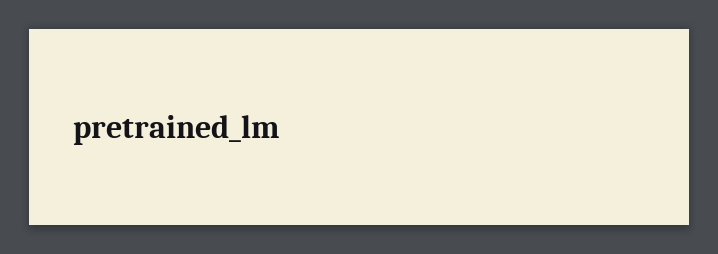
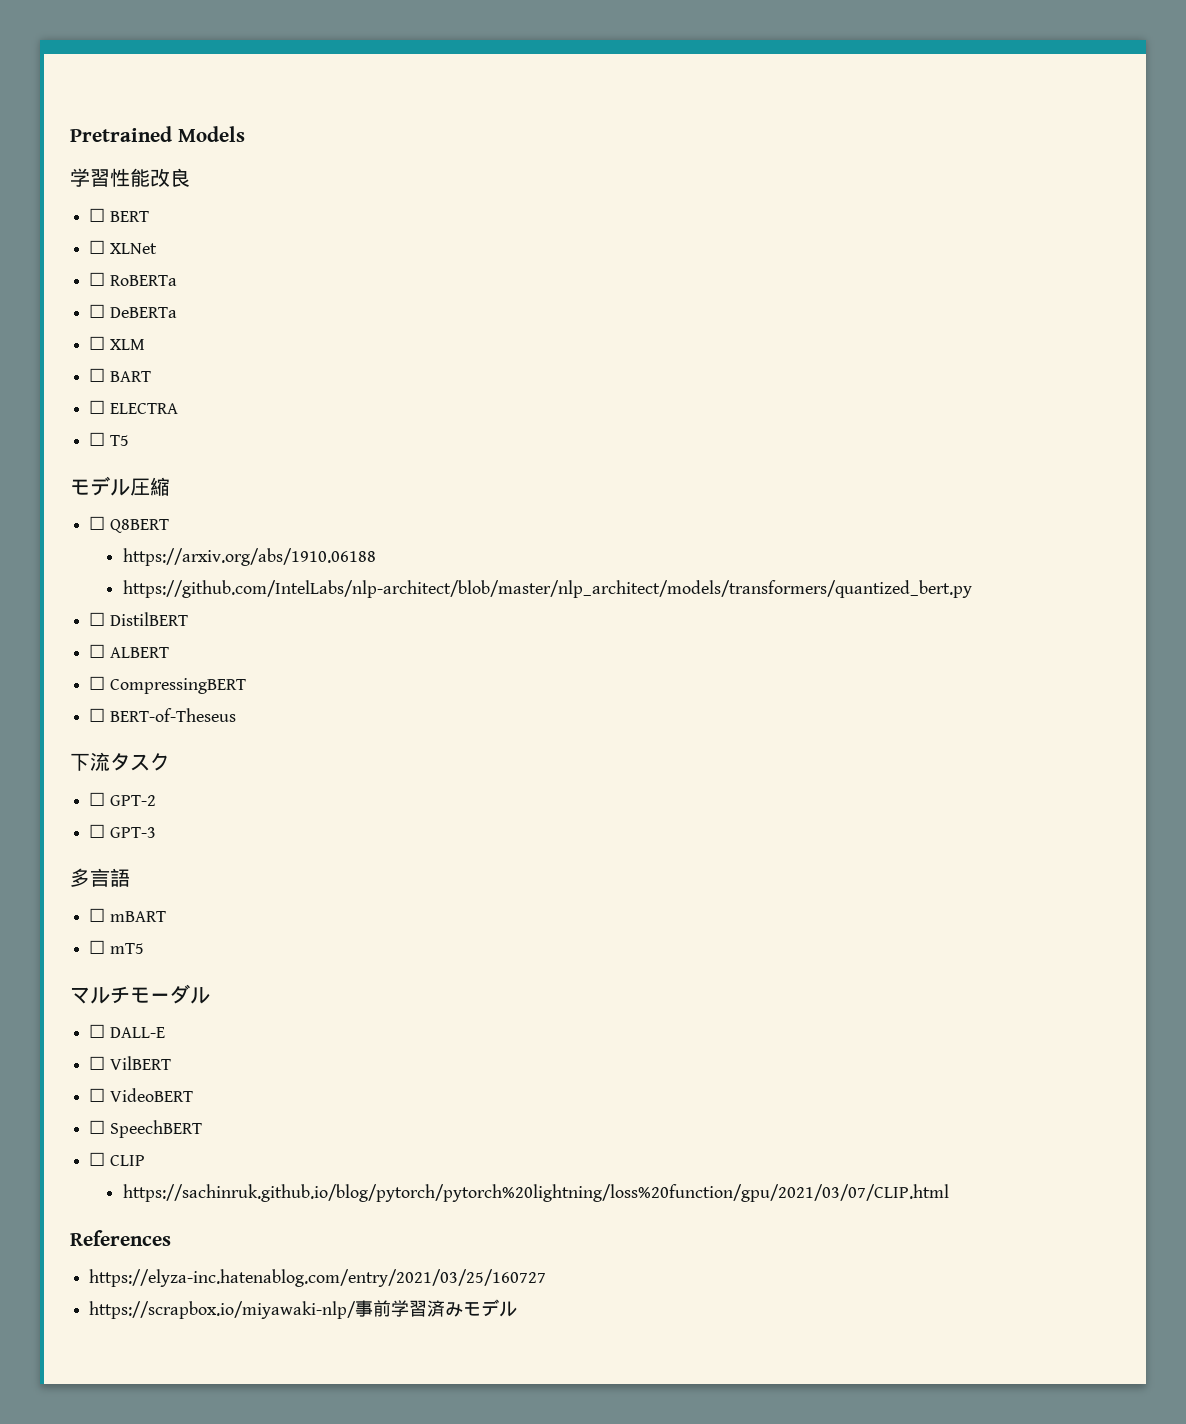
[73,115,280,145] pretrained_lm -> [70,126,245,142] [70,168,190,187] [89,208,149,222] [89,240,157,254] [89,272,177,286] [89,304,177,318] [89,336,145,350] [89,368,151,382] [89,400,178,414] [89,432,129,446] [70,476,170,496] [89,516,169,533] [123,548,377,566] [123,580,973,598] [89,612,188,626] [89,644,169,658] [89,676,246,694] [89,708,236,722] [70,752,170,771] [89,792,156,806] [89,824,156,838] [70,868,130,887] [89,908,166,922] [89,940,144,954] [70,984,210,1004] [89,1024,165,1038] [89,1056,171,1070] [89,1088,193,1102] [89,1120,202,1138] [89,1152,145,1166] [123,1184,950,1202] [70,1230,171,1246] [89,1269,547,1287] [89,1299,518,1319] Pretrained Models // 学習性能改良 // ☐ BERT // ☐ XLNet // ☐ RoBERTa // ☐ DeBERTa // ☐ XLM // ☐ BART // ☐ ELECTRA // ☐ T5 // モデル圧縮 // ☐ Q8BERT // https://arxiv.org/abs/1910.06188 // https://github.com/IntelLabs/nlp-architect/blob/master/nlp_architect/models/transformers/quantized_bert.py // ☐ DistilBERT // ☐ ALBERT // ☐ CompressingBERT // ☐ BERT-of-Theseus // 下流タスク // ☐ GPT-2 // ☐ GPT-3 // 多言語 // ☐ mBART // ☐ mT5 // マルチモーダル // ☐ DALL-E // ☐ VilBERT // ☐ VideoBERT // ☐ SpeechBERT // ☐ CLIP // https://sachinruk.github.io/blog/pytorch/pytorch%20lightning/loss%20function/gpu/2021/03/07/CLIP.html // References // https://elyza-inc.hatenablog.com/entry/2021/03/25/160727 // https://scrapbox.io/miyawaki-nlp/事前学習済みモデル

